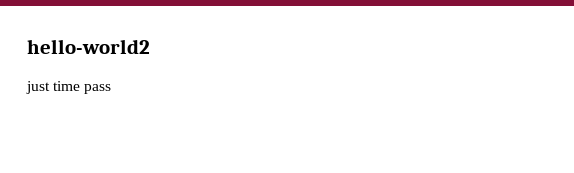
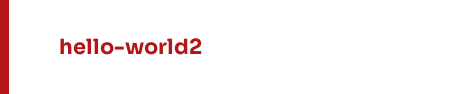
[26,81,112,94] // just time pass -> (202, 46) none

